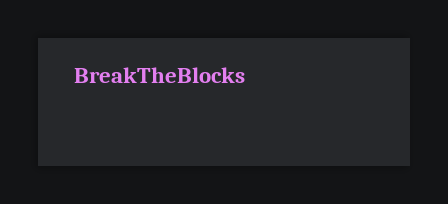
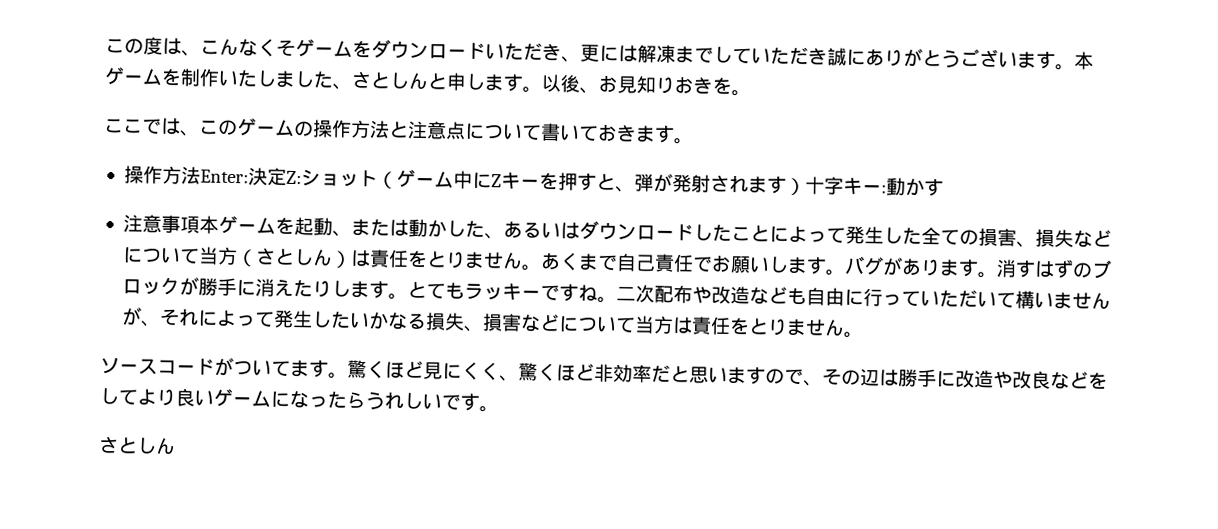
[74,67,245,83] BreakTheBlocks -> [105,36,1094,71] [104,66,751,97] [104,117,694,145] [123,165,944,197] [122,214,1112,248] [121,246,1112,279] [121,276,1111,310] [120,307,863,339] [100,356,1108,390] [99,387,499,413] [98,435,176,455] この度は、こんなくそゲームをダウンロードいただき、更には解凍までしていただき誠にありがとうございます。本ゲームを制作いたしました、さとしんと申します。以後、お見知りおきを。 // ここでは、このゲームの操作方法と注意点について書いておきます。 // 操作方法Enter:決定Z:ショット（ゲーム中にZキーを押すと、弾が発射されます）十字キー:動かす // 注意事項本ゲームを起動、または動かした、あるいはダウンロードしたことによって発生した全ての損害、損失などについて当方（さとしん）は責任をとりません。あくまで自己責任でお願いします。バグがあります。消すはずのブロックが勝手に消えたりします。とてもラッキーですね。二次配布や改造なども自由に行っていただいて構いませんが、それによって発生したいかなる損失、損害などについて当方は責任をとりません。 // ソースコードがついてます。驚くほど見にくく、驚くほど非効率だと思いますので、その辺は勝手に改造や改良などをしてより良いゲームになったらうれしいです。 // さとしん

